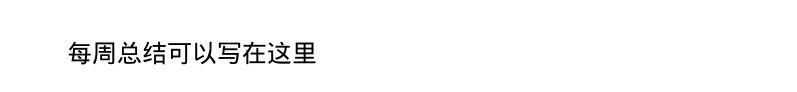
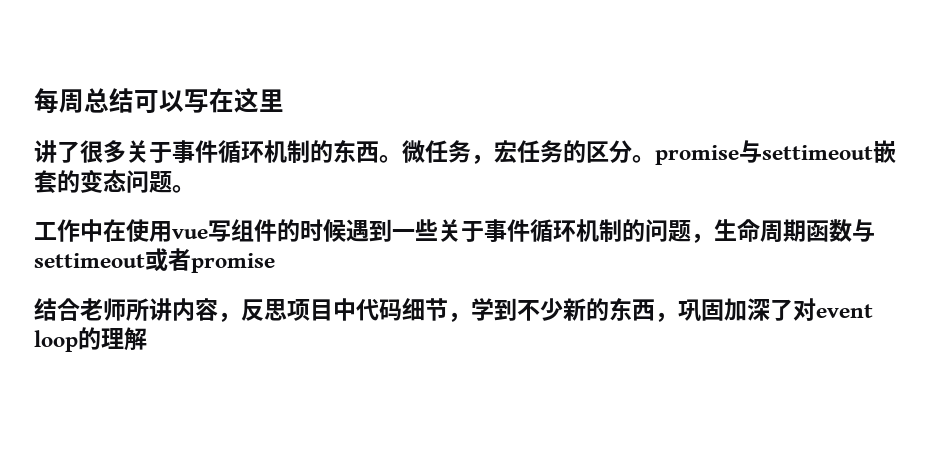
(317, 53) none -> [34,140,896,165] [34,169,195,193] [34,219,875,243] [34,248,275,273] [34,298,873,322] [34,327,147,352] // 讲了很多关于事件循环机制的东西。微任务，宏任务的区分。promise与settimeout嵌套的变态问题。 // 工作中在使用vue写组件的时候遇到一些关于事件循环机制的问题，生命周期函数与settimeout或者promise // 结合老师所讲内容，反思项目中代码细节，学到不少新的东西，巩固加深了对event loop的理解

